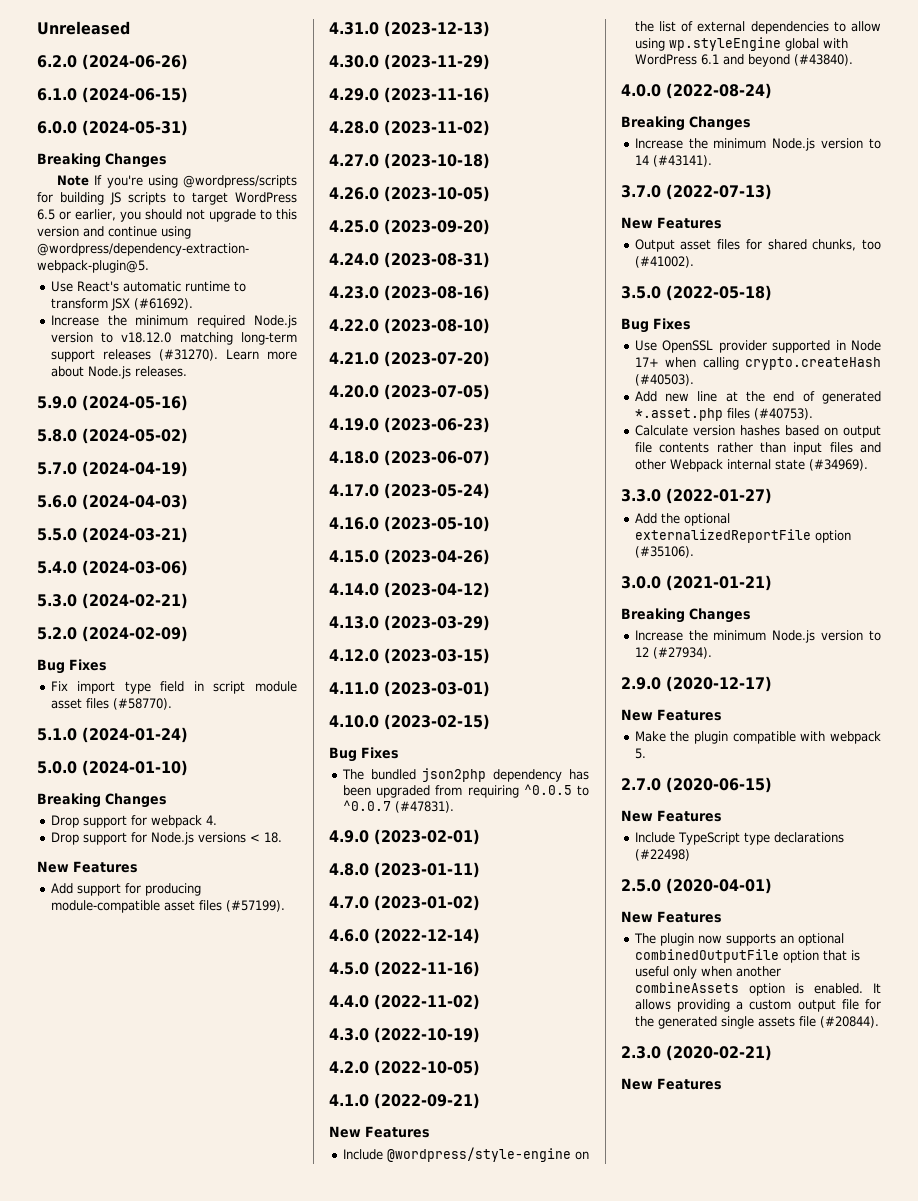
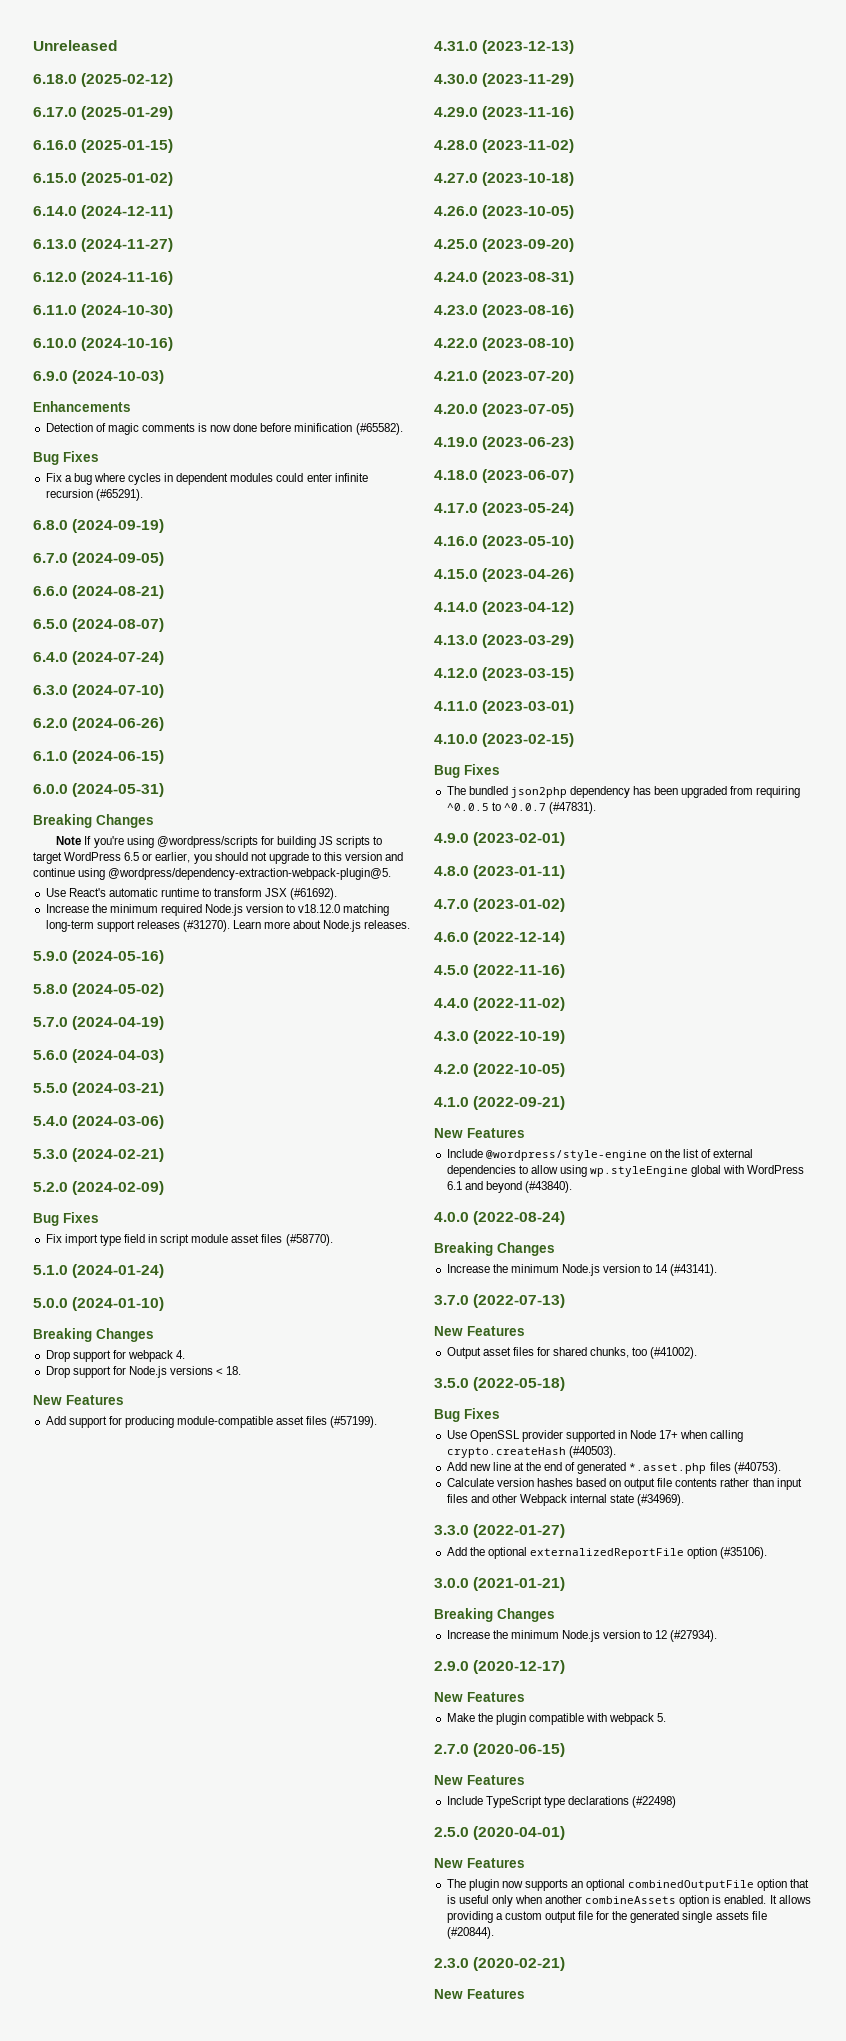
(130, 28) none -> [33,73,174,87] [33,106,174,120] [33,139,174,153] [33,172,174,186] [33,205,174,219] [33,238,174,252] [33,271,174,285] [33,304,174,318] [33,337,174,351] [33,370,165,384] [33,401,131,412] [45,423,403,435] [33,451,99,465] [45,473,368,485] [45,489,143,501] [33,519,165,533] [33,552,165,566] [33,585,165,599] [33,618,165,632] [33,651,165,665] [33,684,165,698] // 6.18.0 (2025-02-12) // 6.17.0 (2025-01-29) // 6.16.0 (2025-01-15) // 6.15.0 (2025-01-02) // 6.14.0 (2024-12-11) // 6.13.0 (2024-11-27) // 6.12.0 (2024-11-16) // 6.11.0 (2024-10-30) // 6.10.0 (2024-10-16) // 6.9.0 (2024-10-03) // Enhancements // Detection of magic comments is now done before minification (#65582). // Bug Fixes // Fix a bug where cycles in dependent modules could enter infinite recursion (#65291). // 6.8.0 (2024-09-19) // 6.7.0 (2024-09-05) // 6.6.0 (2024-08-21) // 6.5.0 (2024-08-07) // 6.4.0 (2024-07-24) // 6.3.0 (2024-07-10)

